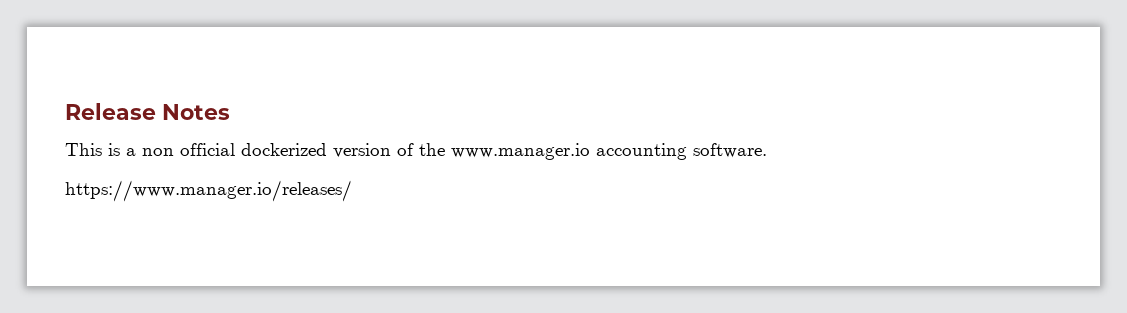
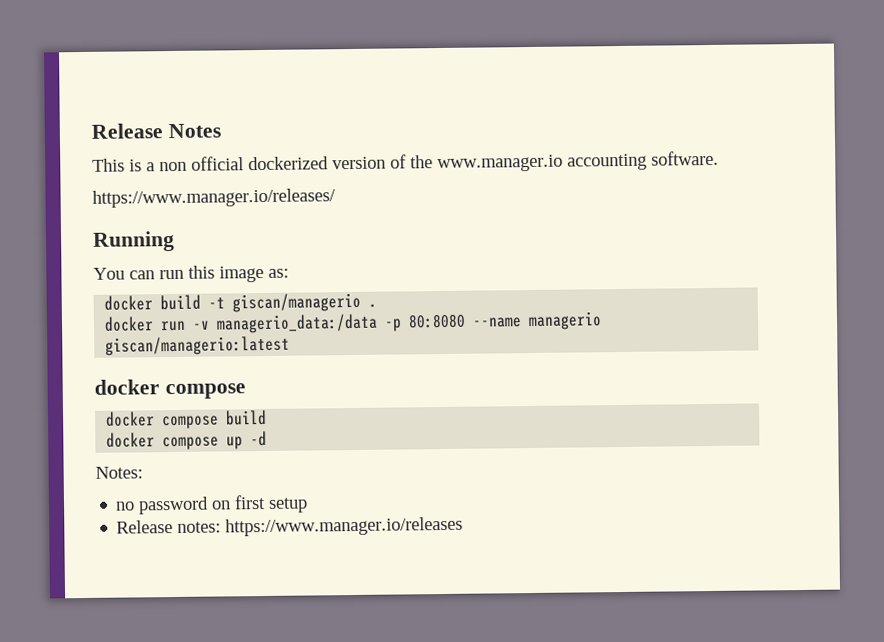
(352, 191) none -> [92,230,175,252] [93,265,289,283] [104,292,378,313] [104,311,603,334] [105,335,291,356] [94,379,246,400] [105,409,268,430] [106,430,268,451] [95,466,143,479] [115,494,309,515] [116,516,464,537] // Running // You can run this image as: // docker build -t giscan/managerio . // docker run -v managerio_data:/data -p 80:8080 --name managerio giscan/managerio:latest // docker compose // docker compose build // docker compose up -d // Notes: // no password on first setup // Release notes: https://www.manager.io/releases

